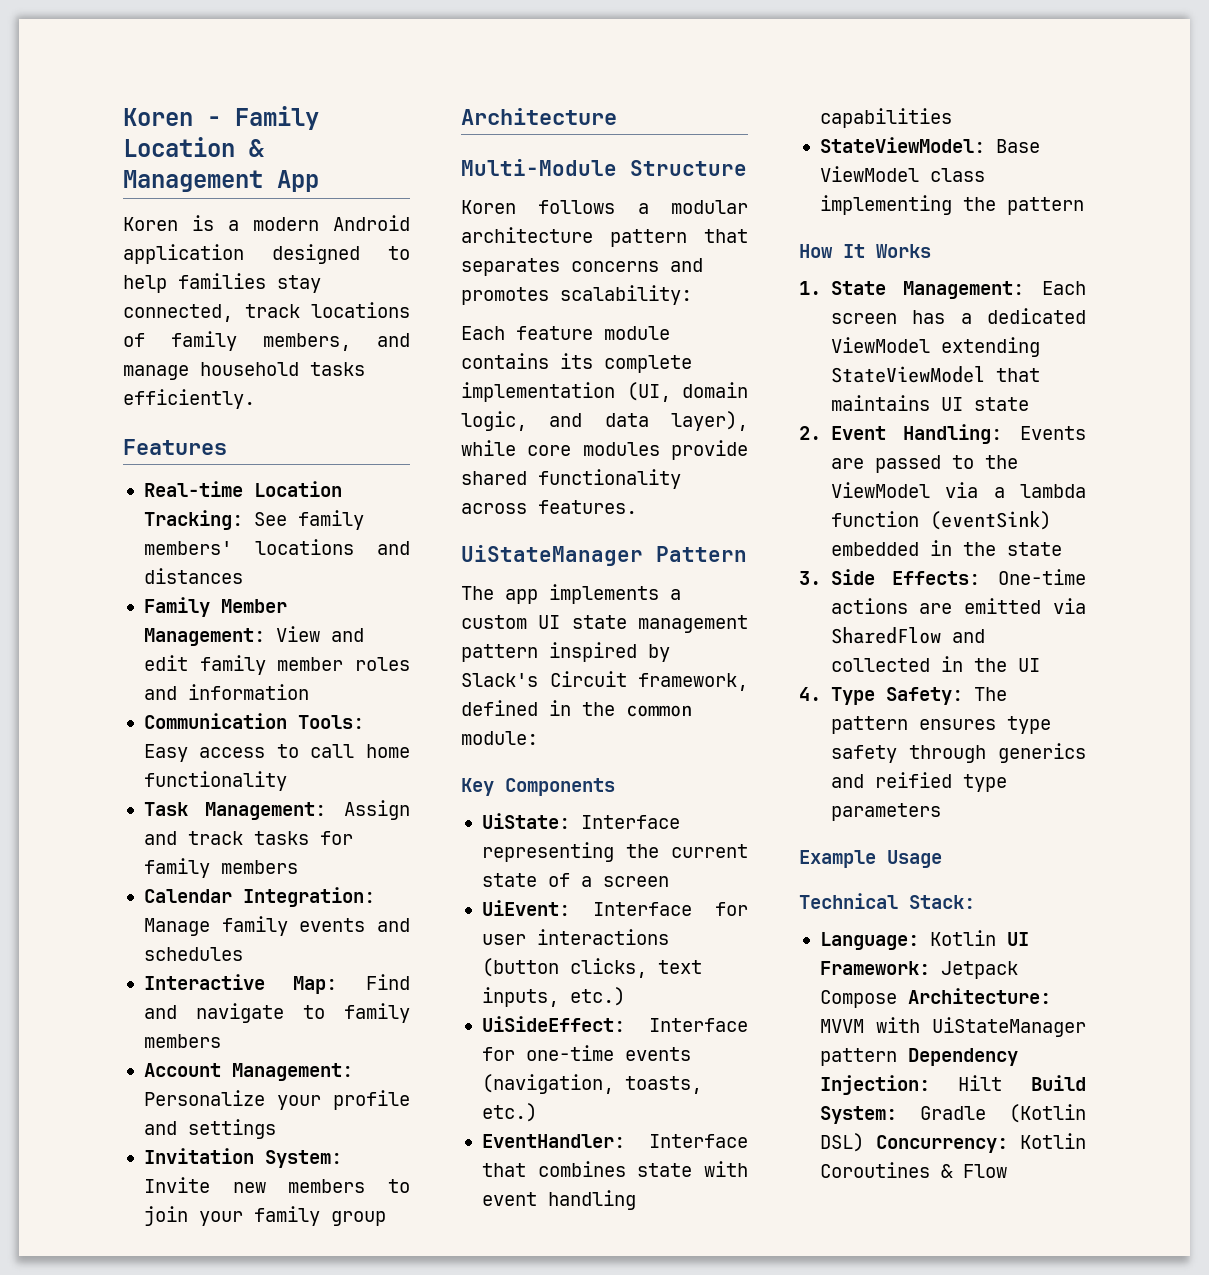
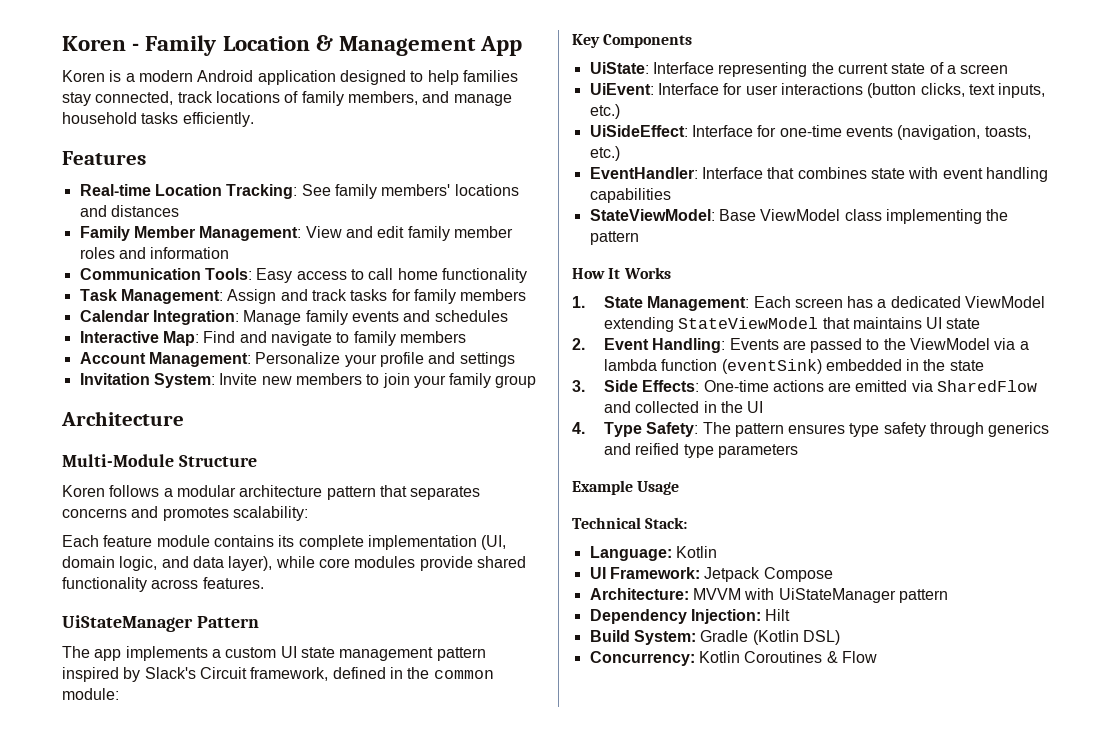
(996, 938) none -> (717, 552) //
(897, 999) none -> (833, 574) //
(897, 1057) none -> (948, 596) //
(1003, 1083) none -> (791, 615) //
(864, 1142) none -> (840, 637) //

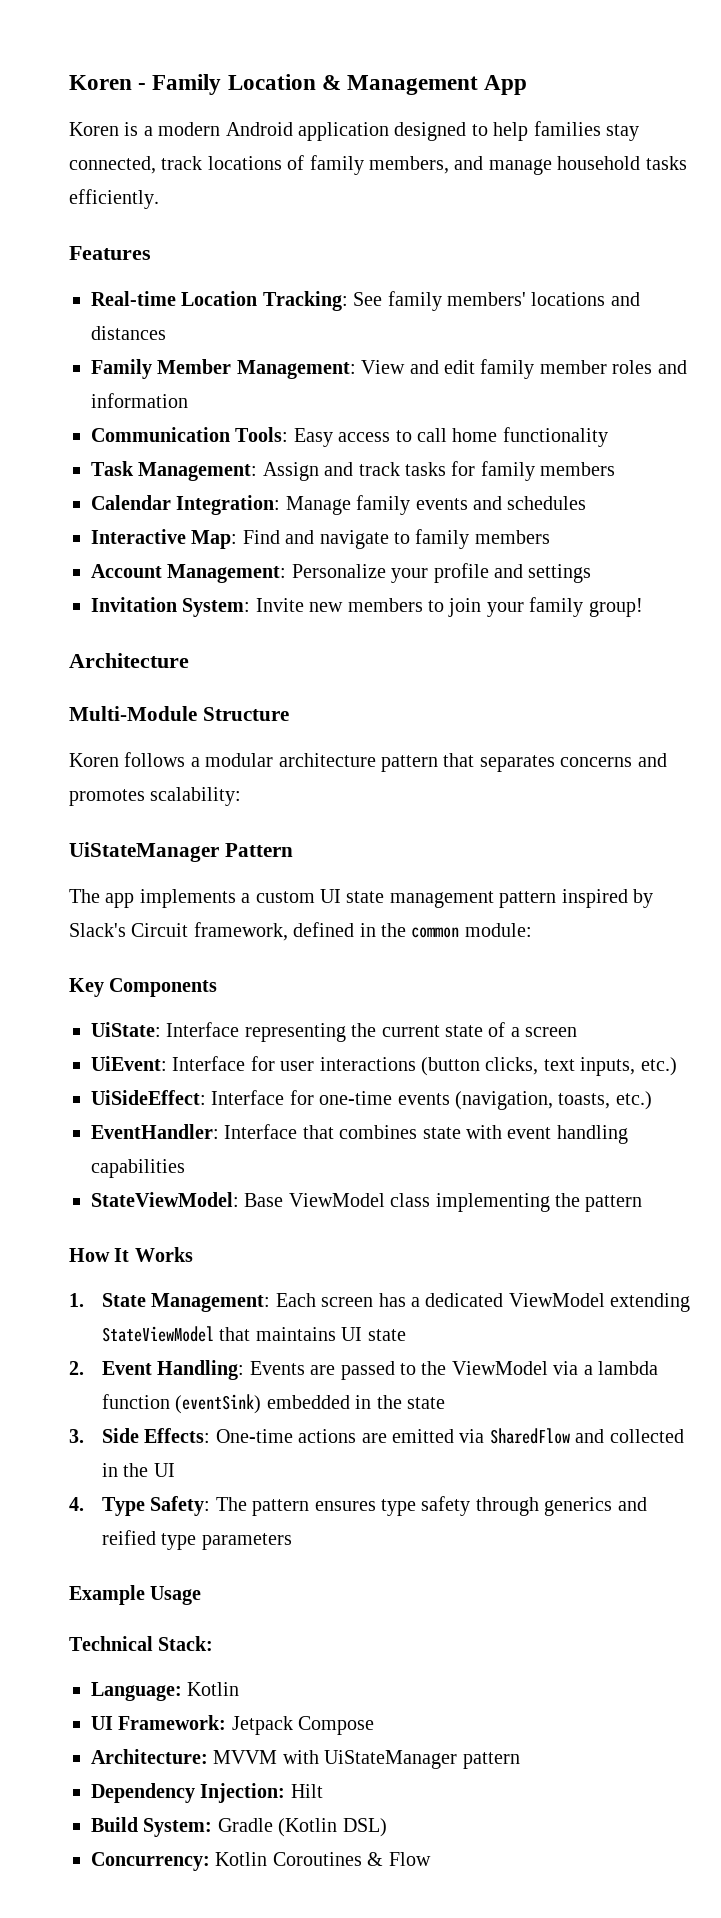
[495,375,537,388] group -> [588,598,643,617] group!
[62,535,507,550] [62,556,526,571] [62,577,264,592] // Each feature module contains its complete implementation (UI, domain logic, and data layer), while core modules provide shared functionality across features. -> (242, 796) none

